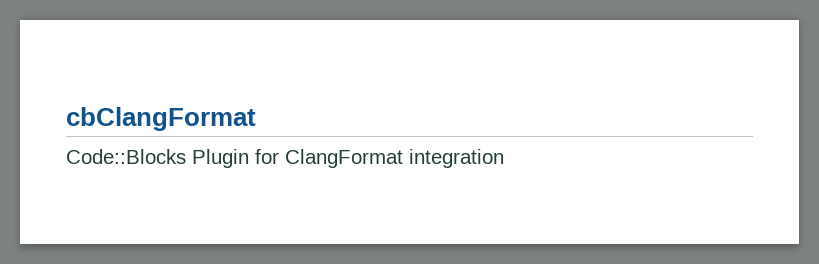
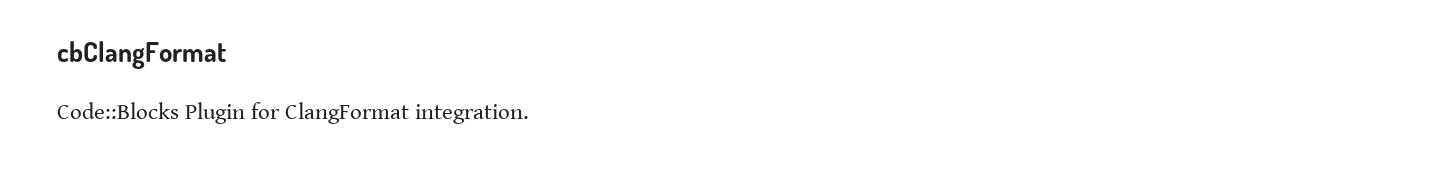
[409,149,504,168] integration -> [415,104,530,124] integration.

